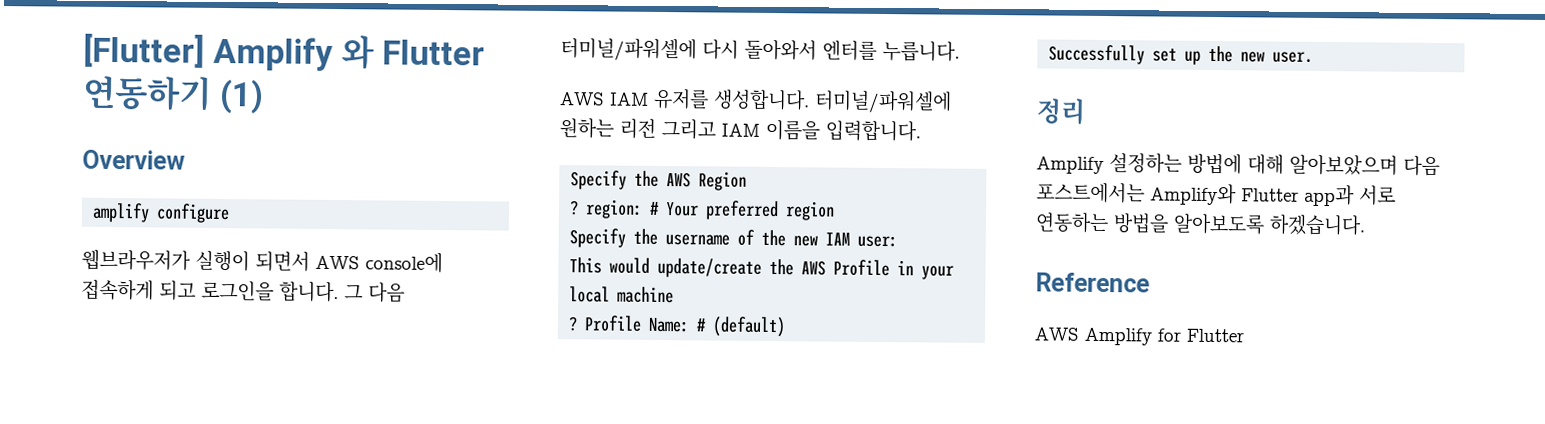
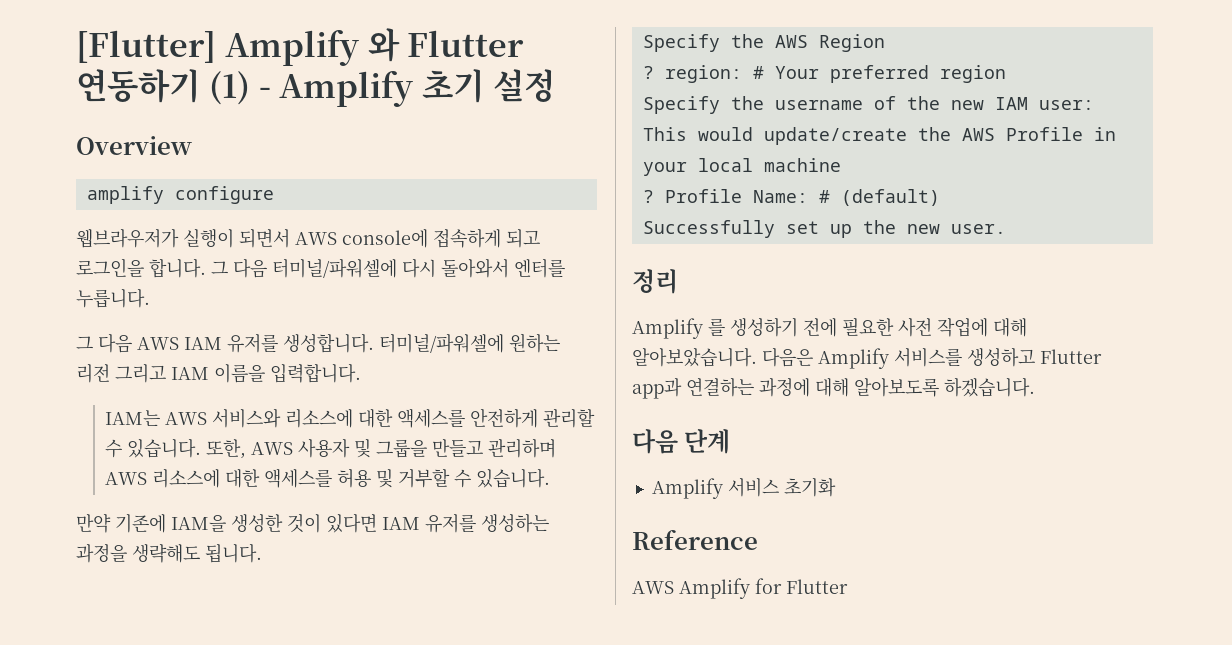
(265, 96) none -> [258,69,555,107] - Amplify 초기 설정
(960, 51) none -> [76,333,132,353] 그 다음
(921, 131) none -> [105,408,596,428] [105,438,557,459] [105,468,551,488] [76,513,549,533] [76,543,262,563] // IAM는 AWS 서비스와 리소스에 대한 액세스를 안전하게 관리할 수 있습니다. 또한, AWS 사용자 및 그룹을 만들고 관리하며 AWS 리소스에 대한 액세스를 허용 및 거부할 수 있습니다. // 만약 기존에 IAM을 생성한 것이 있다면 IAM 유저를 생성하는 과정을 생략해도 됩니다.
[1109,153,1440,177] [1036,182,1396,207] [1035,212,1365,236] 설정하는 방법에 대해 알아보았으며 다음 포스트에서는 Amplify와 Flutter app과 서로 연동하는 방법을 알아보도록 하겠습니다. -> [708,317,1027,337] [632,347,1102,369] [632,377,1035,399] [632,429,731,454] [651,478,836,499] 를 생성하기 전에 필요한 사전 작업에 대해 알아보았습니다. 다음은 Amplify 서비스를 생성하고 Flutter app과 연결하는 과정에 대해 알아보도록 하겠습니다. // 다음 단계 // Amplify 서비스 초기화

